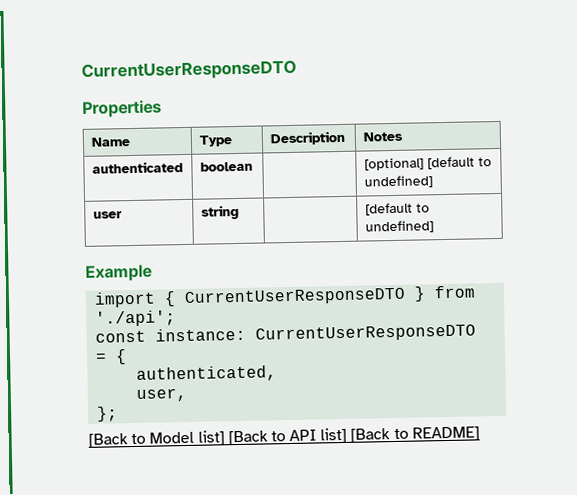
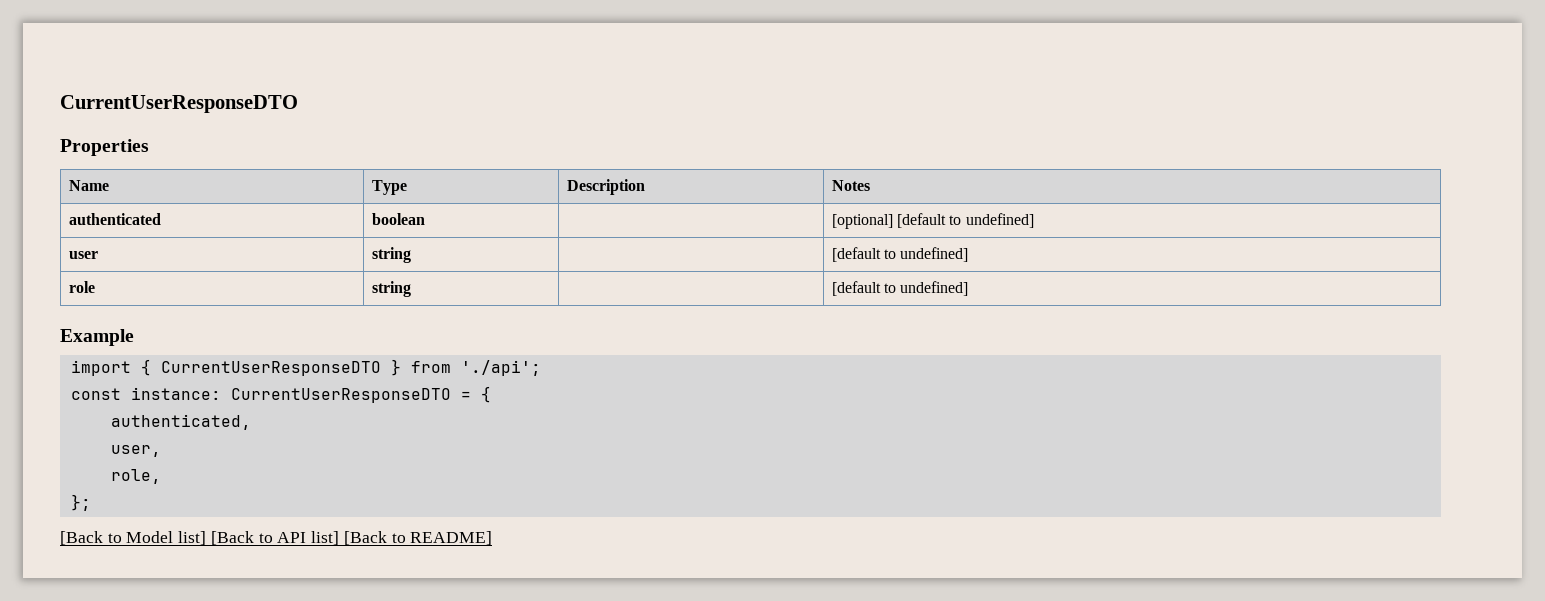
(434, 227) none -> [68,281,95,293] [371,281,411,297] [831,281,969,296] // role | string | | [default to undefined]
(188, 394) none -> [110,469,161,484] // role,

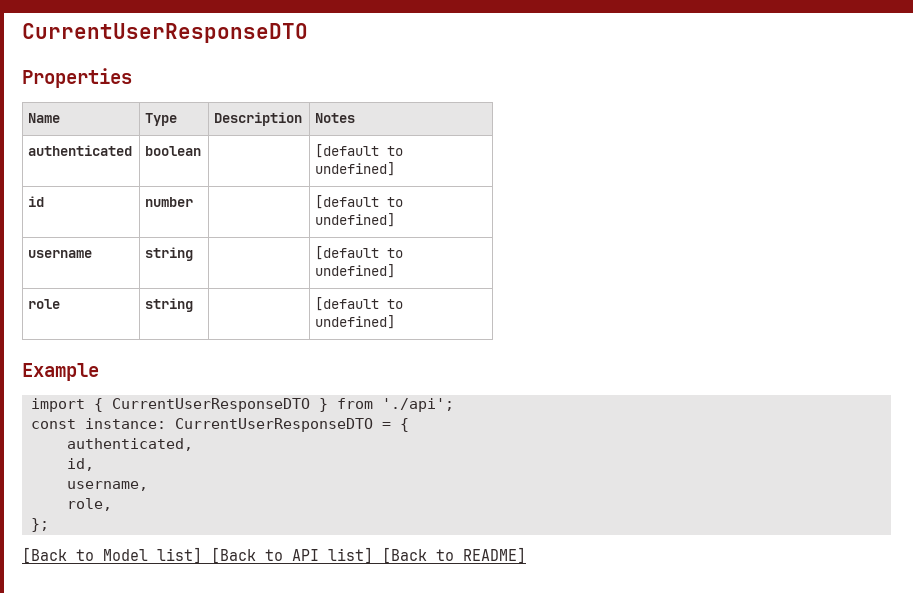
[831,213,1034,229] [68,251,98,259] [optional] [default to undefined] // user -> [315,144,404,158] [315,162,396,176] [28,196,45,207] [145,197,194,207] [315,195,404,209] [315,213,396,227] [28,250,93,258] [default to undefined] // id | number | | [default to undefined] // username
[110,445,161,457] user, -> [67,458,94,471] [67,481,148,491] id, // username,

